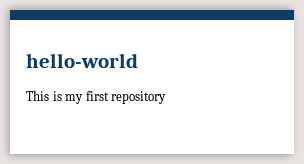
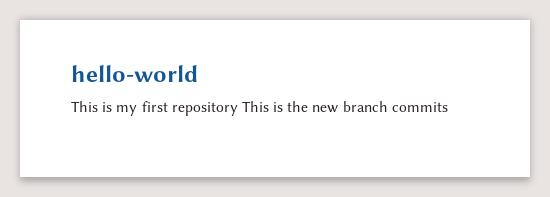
(167, 97) none -> [241,101,448,113] This is the new branch commits

